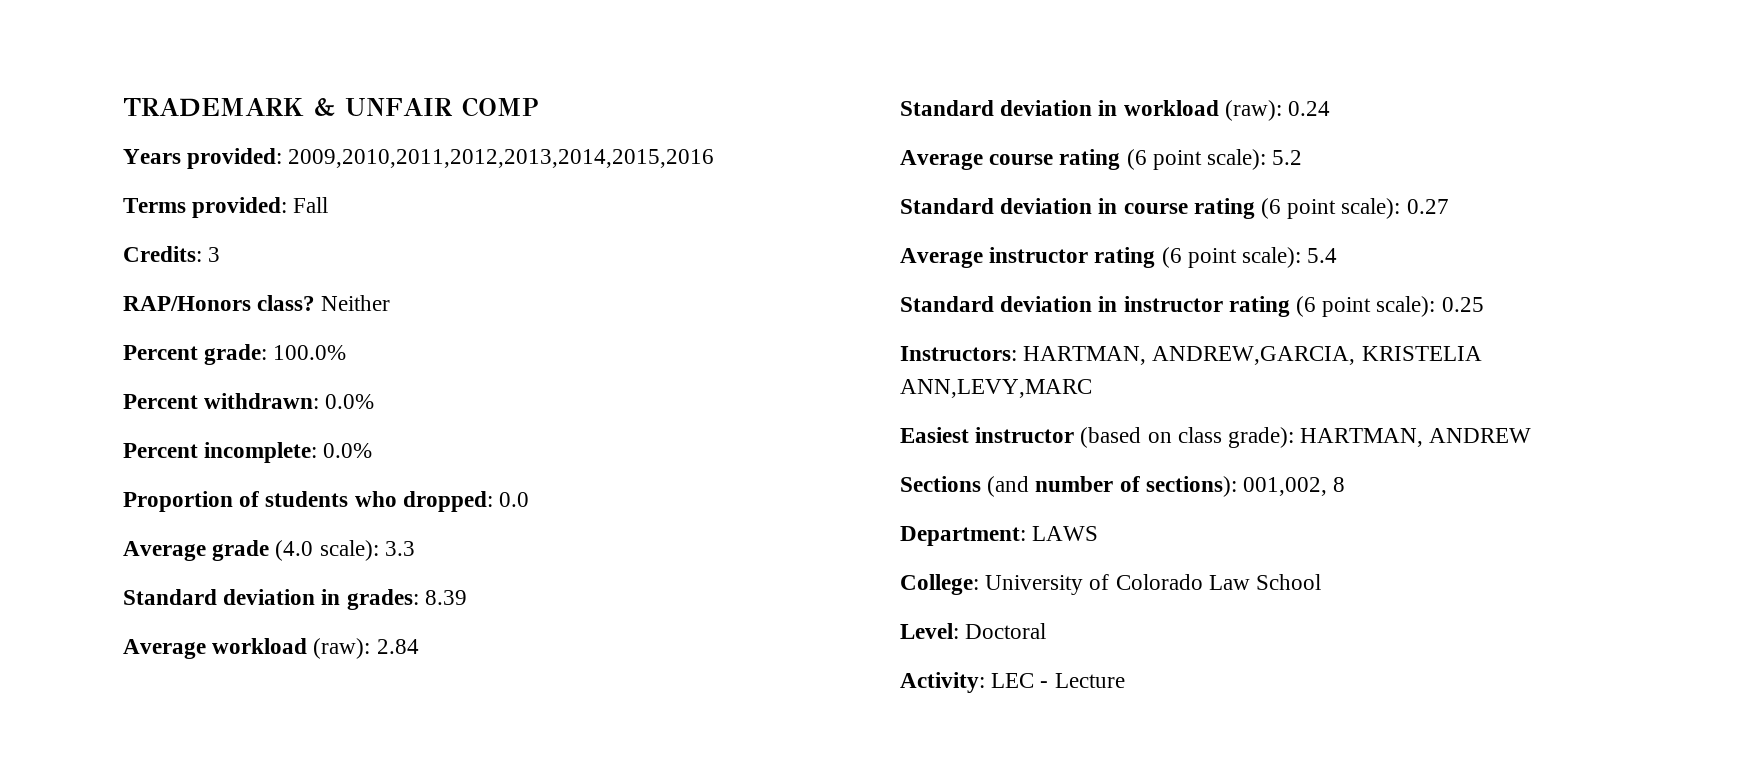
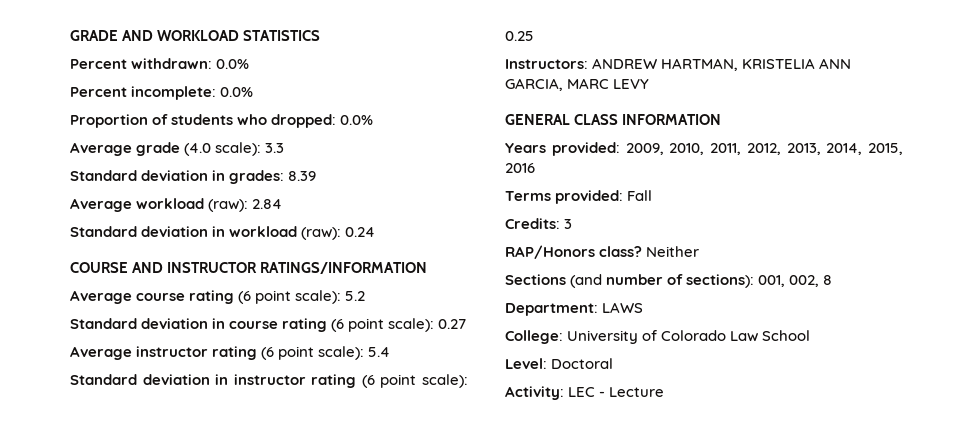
[123,97,538,117] [123,148,715,169] [123,197,329,218] [123,246,221,262] [123,295,391,311] [123,344,347,365] TRADEMARK & UNFAIR COMP // Years provided: 2009,2010,2011,2012,2013,2014,2015,2016 // Terms provided: Fall // Credits: 3 // RAP/Honors class? Neither // Percent grade: 100.0% -> [70,30,321,41] GRADE AND WORKLOAD STATISTICS
[499,492,530,507] 0.0 -> [340,115,374,125] 0.0%
(1331, 108) none -> [70,262,428,274] // COURSE AND INSTRUCTOR RATINGS/INFORMATION
[1023,346,1482,365] [900,379,1092,398] [900,427,1532,448] HARTMAN, ANDREW,GARCIA, KRISTELIA ANN,LEVY,MARC // Easiest instructor (based on class grade): HARTMAN, ANDREW -> [592,58,852,71] [505,78,650,91] [505,114,722,125] [505,142,903,156] [505,163,535,173] [505,190,653,204] [505,218,573,229] [505,245,700,259] ANDREW HARTMAN, KRISTELIA ANN GARCIA, MARC LEVY // GENERAL CLASS INFORMATION // Years provided: 2009, 2010, 2011, 2012, 2013, 2014, 2015, 2016 // Terms provided: Fall // Credits: 3 // RAP/Honors class? Neither
[1243,477,1328,496] 001,002, -> [758,275,820,287] 001, 002,

